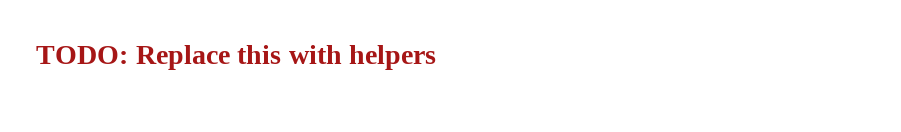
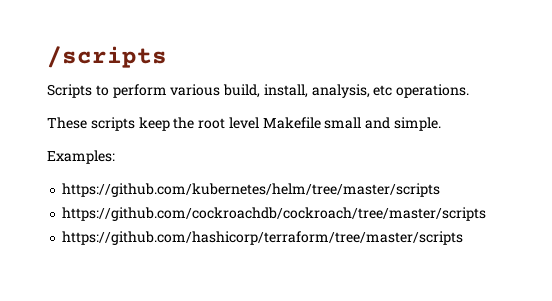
[36,45,437,70] TODO: Replace this with helpers -> [47,46,167,68] [47,84,470,98] [47,117,442,131] [47,150,115,164] [62,183,441,197] [62,207,487,221] [62,231,464,245] /scripts // Scripts to perform various build, install, analysis, etc operations. // These scripts keep the root level Makefile small and simple. // Examples: // https://github.com/kubernetes/helm/tree/master/scripts // https://github.com/cockroachdb/cockroach/tree/master/scripts // https://github.com/hashicorp/terraform/tree/master/scripts

